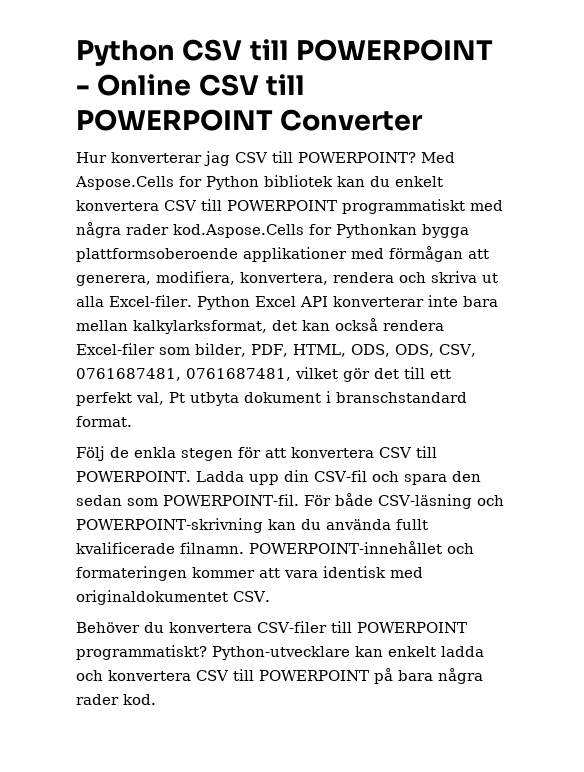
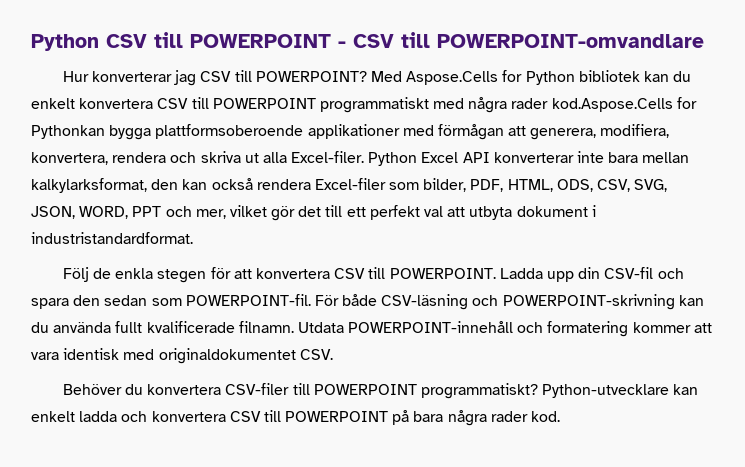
[97,74,305,96] [76,109,424,131] Online CSV till POWERPOINT Converter -> [353,32,704,48] CSV till POWERPOINT-omvandlare
[272,320,297,331] det -> [151,179,179,190] den
[394,344,476,357] [76,368,291,381] ODS, CSV, 0761687481, 0761687481, -> [597,179,668,192] [31,206,226,219] CSV, SVG, JSON, WORD, PPT och mer,
[136,392,185,405] val, Pt -> [424,206,466,217] val att
[336,392,467,403] [76,416,132,427] branschstandard format. -> [31,232,193,244] industristandardformat.
[249,541,474,554] [76,566,187,581] POWERPOINT-innehållet och formateringen -> [297,321,629,337] Utdata POWERPOINT-innehåll och formatering

